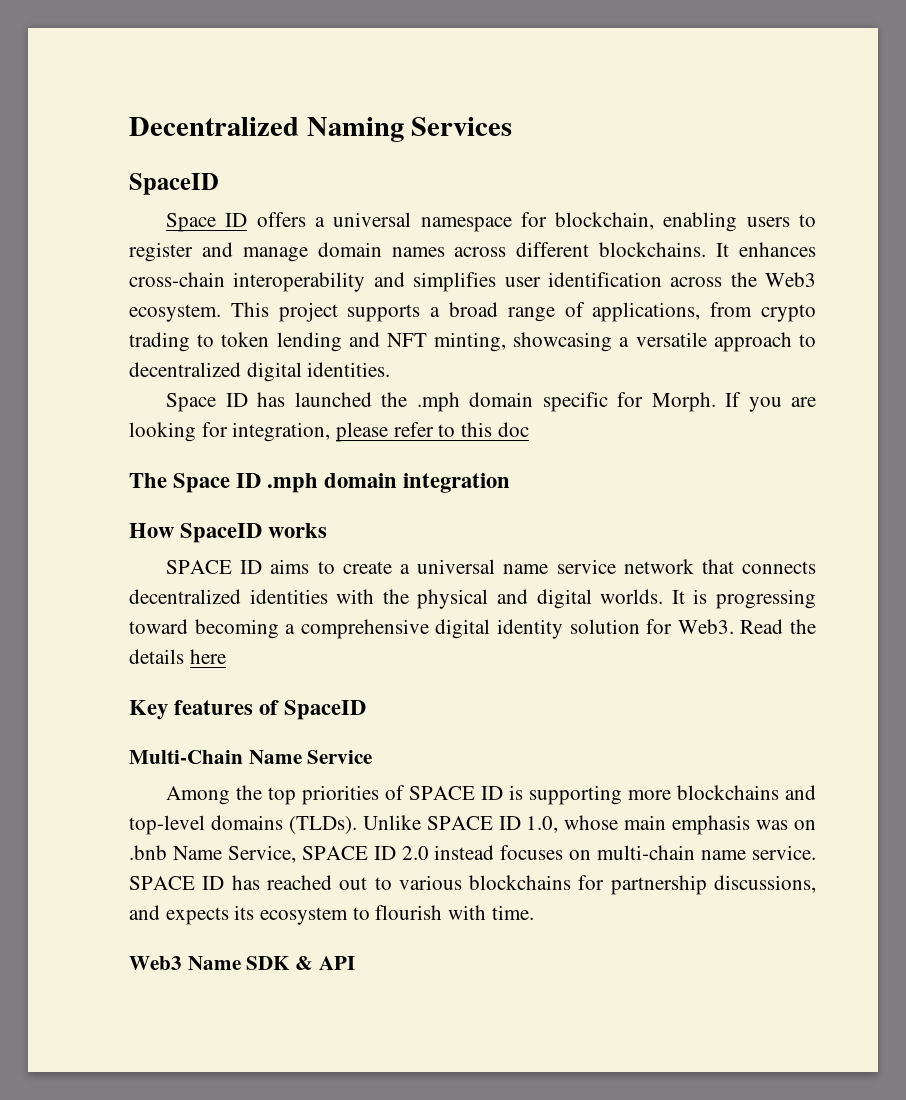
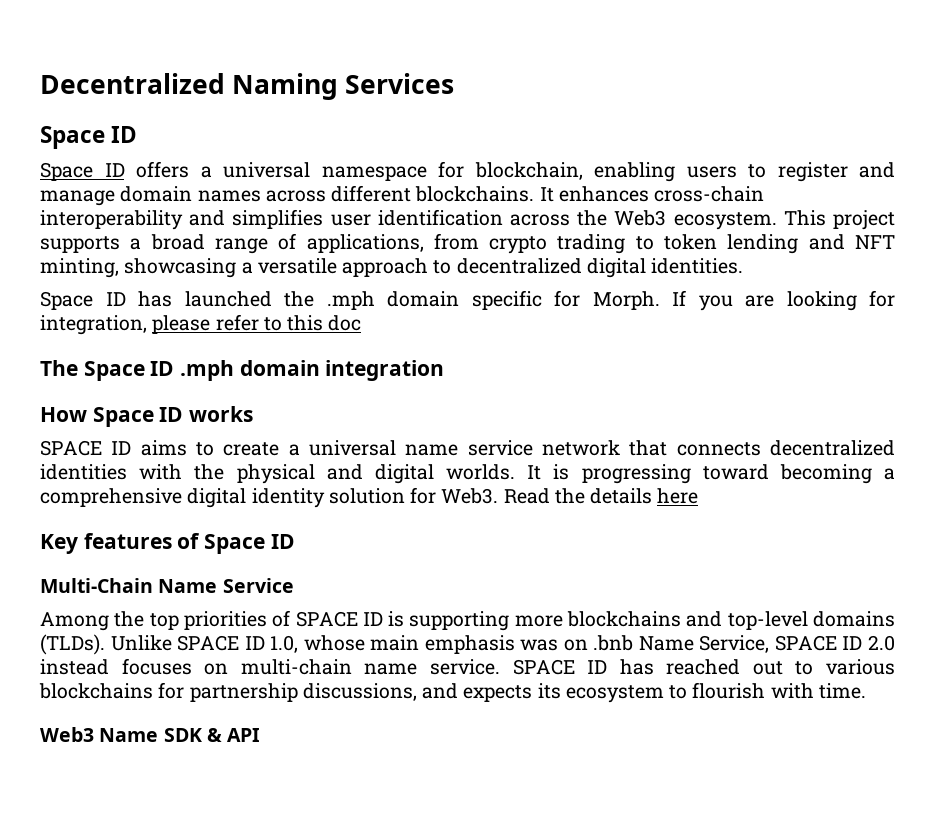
[129,173,219,195] SpaceID -> [40,126,138,149] Space ID
[180,523,263,543] SpaceID -> [92,407,184,427] Space ID
[284,700,367,720] SpaceID -> [204,534,295,554] Space ID

